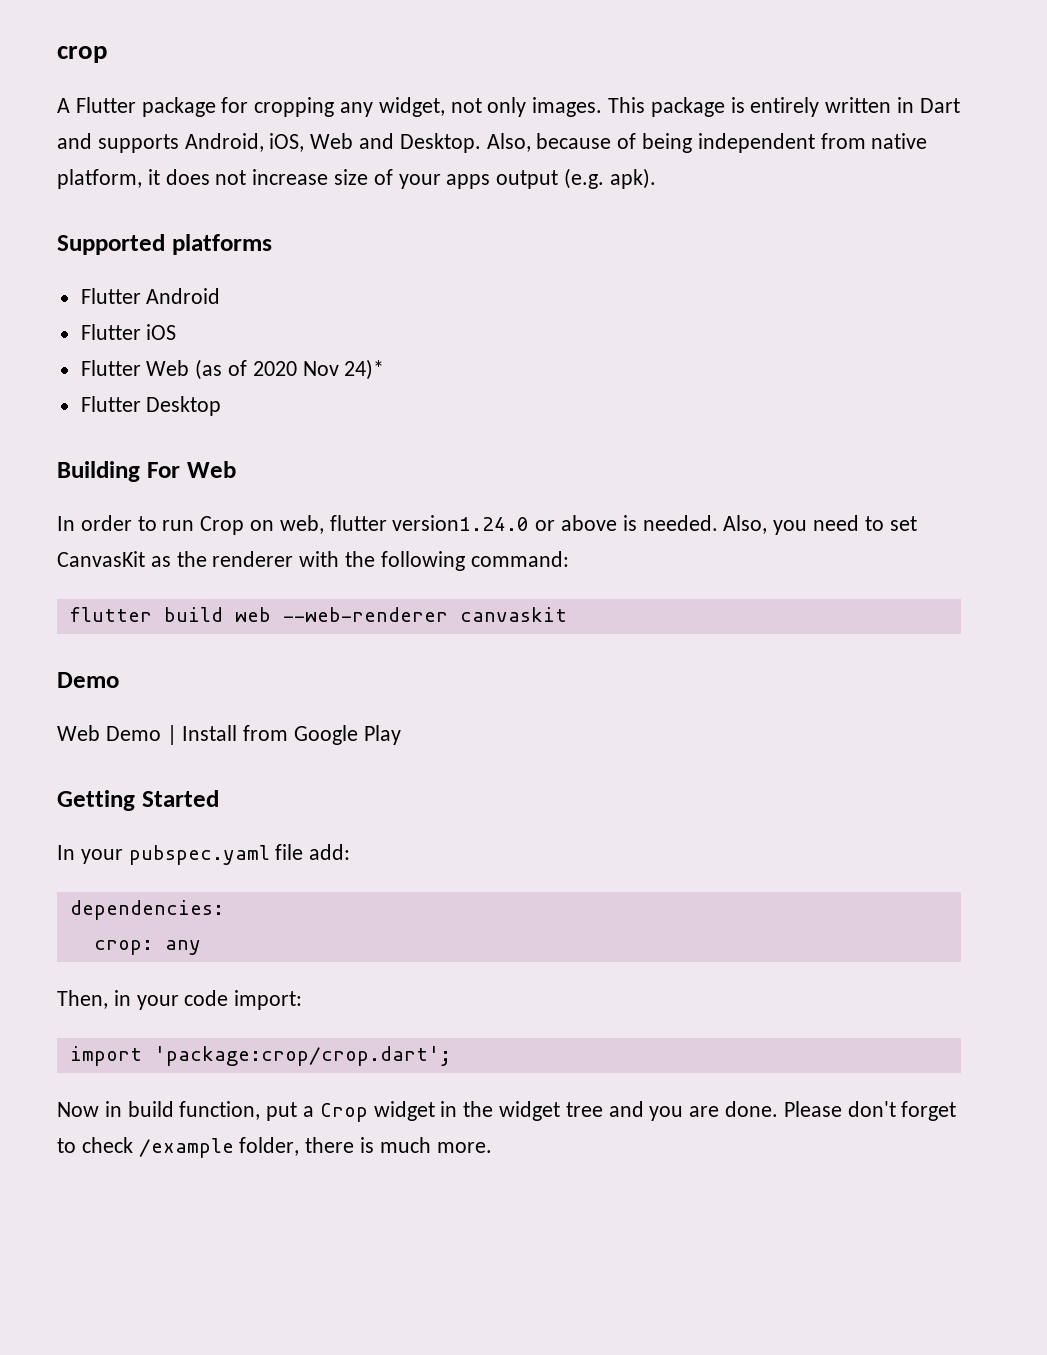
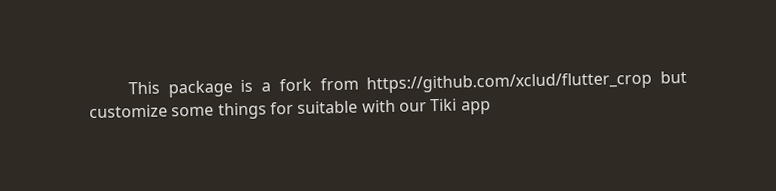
[57,46,107,63] [57,97,960,117] [57,133,928,153] [57,168,656,189] [57,234,272,255] [80,288,221,304] [80,324,177,340] [80,359,385,380] [80,396,222,416] [57,461,236,482] [57,515,917,535] [57,551,569,571] [69,607,567,622] [57,672,119,688] [57,725,401,745] [57,790,219,811] [57,844,351,865] [69,900,224,920] [93,940,201,955] [57,990,303,1010] [69,1046,451,1066] [57,1101,957,1122] [57,1137,492,1158] crop // A Flutter package for cropping any widget, not only images. This package is entirely written in Dart and supports Android, iOS, Web and Desktop. Also, because of being independent from native platform, it does not increase size of your apps output (e.g. apk). // Supported platforms // Flutter Android // Flutter iOS // Flutter Web (as of 2020 Nov 24)* // Flutter Desktop // Building For Web // In order to run Crop on web, flutter version1.24.0 or above is needed. Also, you need to set CanvasKit as the renderer with the following command: // flutter build web --web-renderer canvaskit // Demo // Web Demo | Install from Google Play // Getting Started // In your pubspec.yaml file add: // dependencies: // crop: any // Then, in your code import: // import 'package:crop/crop.dart'; // Now in build function, put a Crop widget in the widget tree and you are done. Please don't forget to check /example folder, there is much more. -> [127,70,687,98] [89,98,491,120] This package is a fork from https://github.com/xclud/flutter_crop but customize some things for suitable with our Tiki app

